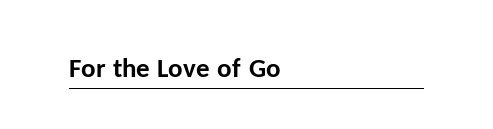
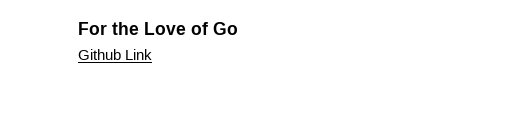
(281, 68) none -> [78,49,153,60] // Github Link

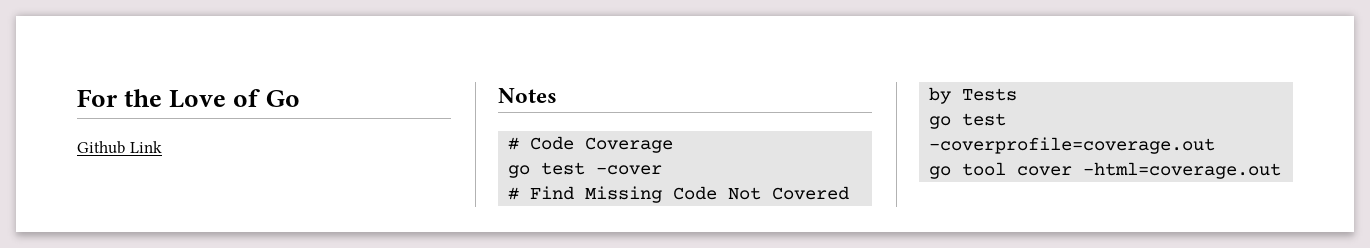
(153, 54) none -> [498,88,557,103] [508,136,674,153] [508,162,663,178] [508,186,850,203] [929,87,1018,104] [929,113,1007,129] [929,137,1216,154] [929,162,1282,179] // Notes // # Code Coverage // go test -cover // # Find Missing Code Not Covered by Tests // go test -coverprofile=coverage.out // go tool cover -html=coverage.out

